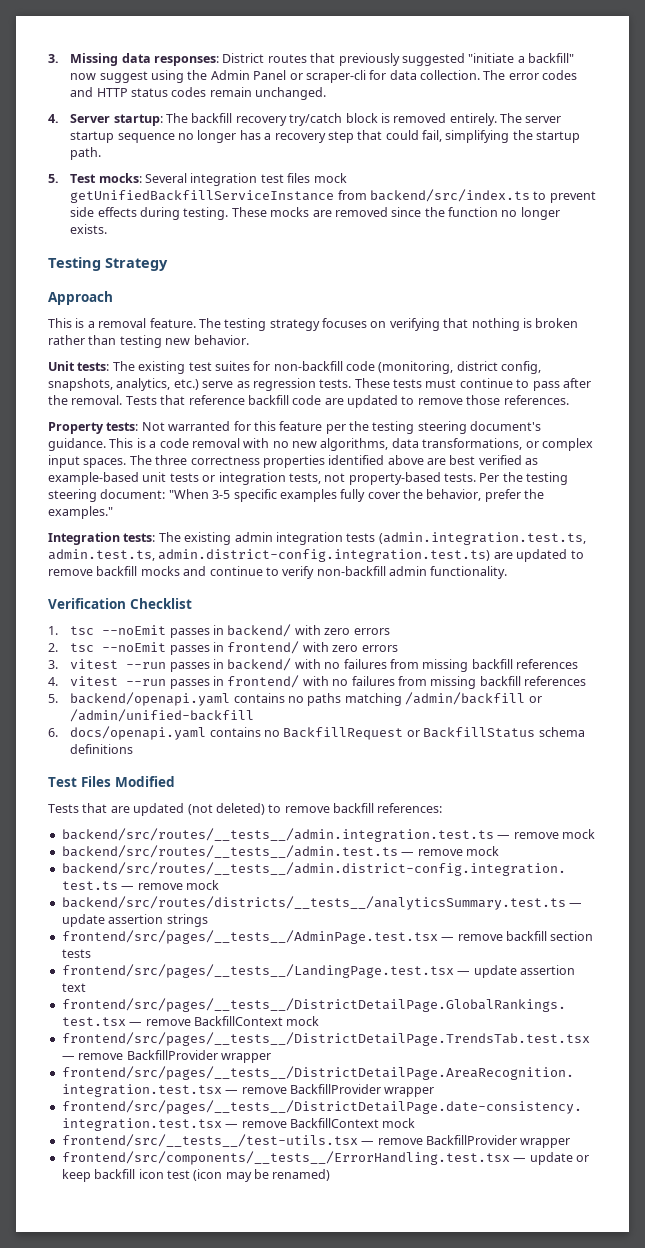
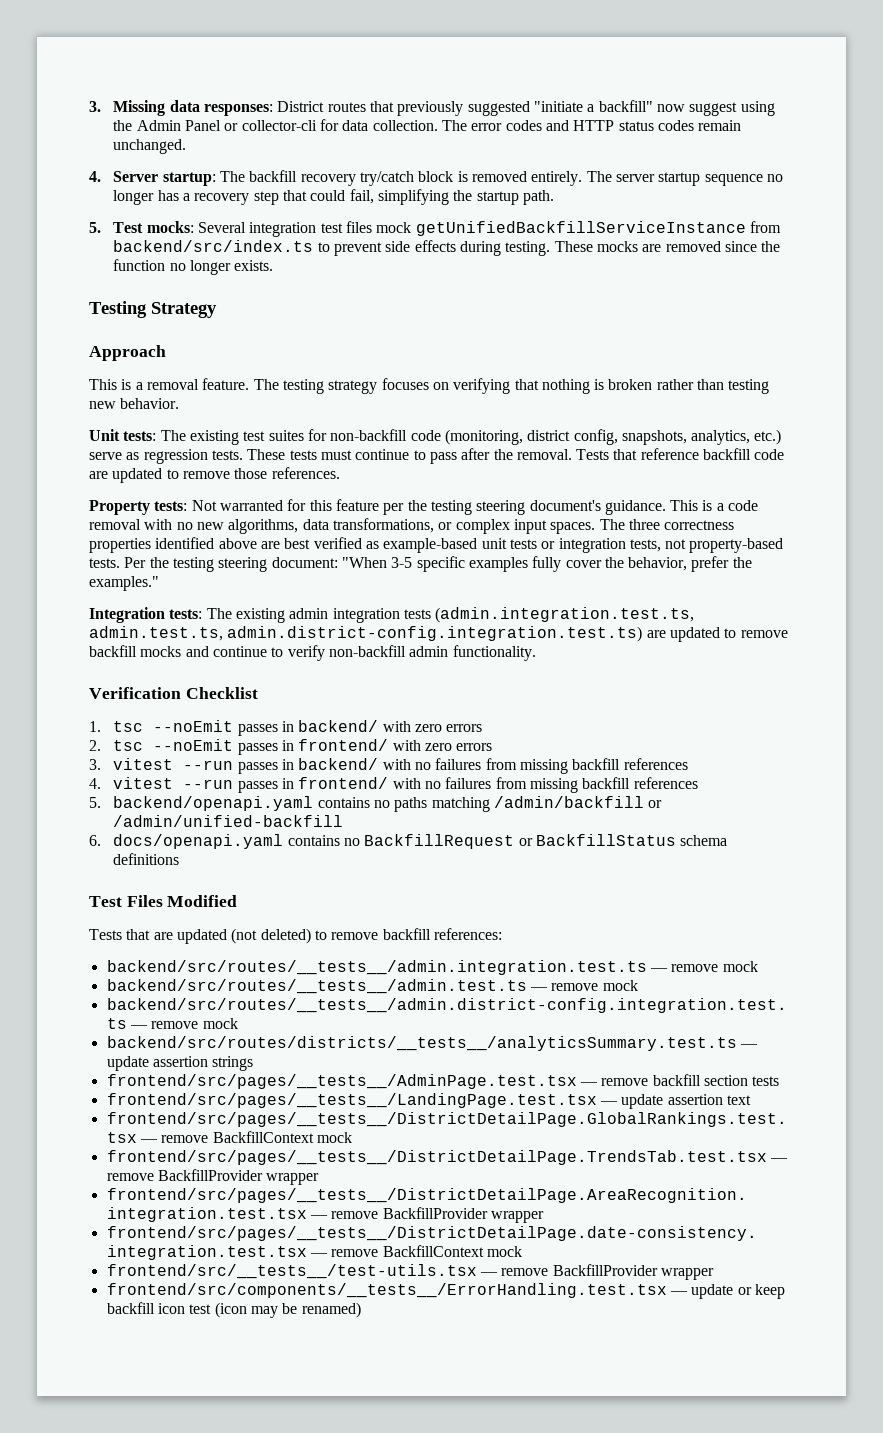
[305,70,366,83] scraper-cli -> [241,120,317,131] collector-cli

